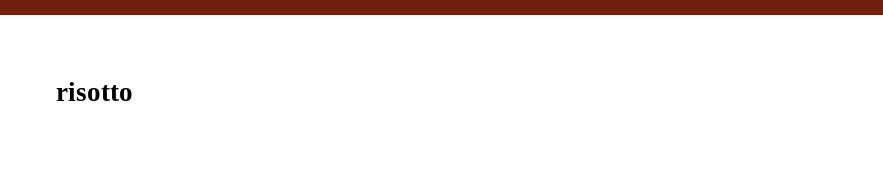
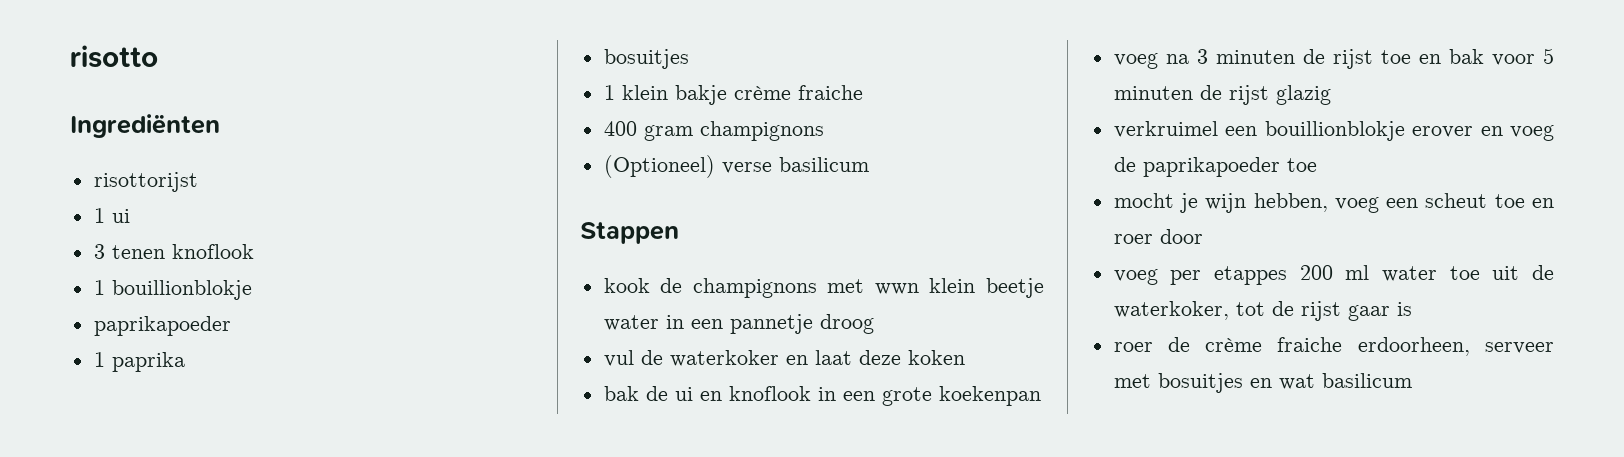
(133, 91) none -> [70,114,220,138] [93,172,198,192] [93,208,130,223] [93,244,254,259] [93,280,252,300] [93,316,231,336] [93,352,185,372] [603,49,689,69] [603,85,863,105] [603,121,824,141] [603,155,869,178] [580,222,679,244] [603,278,1044,298] [603,314,874,334] [603,350,965,367] [603,386,1041,406] [1113,48,1554,69] [1113,85,1331,105] [1113,121,1554,141] [1113,157,1317,177] [1113,193,1554,213] [1113,229,1203,244] [1113,265,1554,285] [1113,301,1412,321] [1113,337,1554,356] [1113,373,1412,393] // Ingrediënten // risottorijst // 1 ui // 3 tenen knoflook // 1 bouillionblokje // paprikapoeder // 1 paprika // bosuitjes // 1 klein bakje crème fraiche // 400 gram champignons // (Optioneel) verse basilicum // Stappen // kook de champignons met wwn klein beetje water in een pannetje droog // vul de waterkoker en laat deze koken // bak de ui en knoflook in een grote koekenpan // voeg na 3 minuten de rijst toe en bak voor 5 minuten de rijst glazig // verkruimel een bouillionblokje erover en voeg de paprikapoeder toe // mocht je wijn hebben, voeg een scheut toe en roer door // voeg per etappes 200 ml water toe uit de waterkoker, tot de rijst gaar is // roer de crème fraiche erdoorheen, serveer met bosuitjes en wat basilicum

